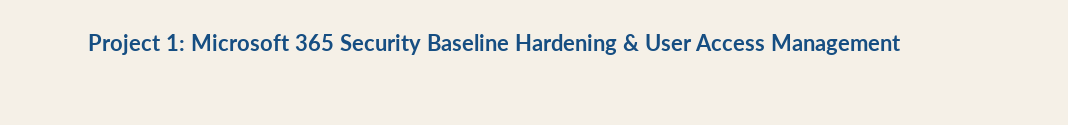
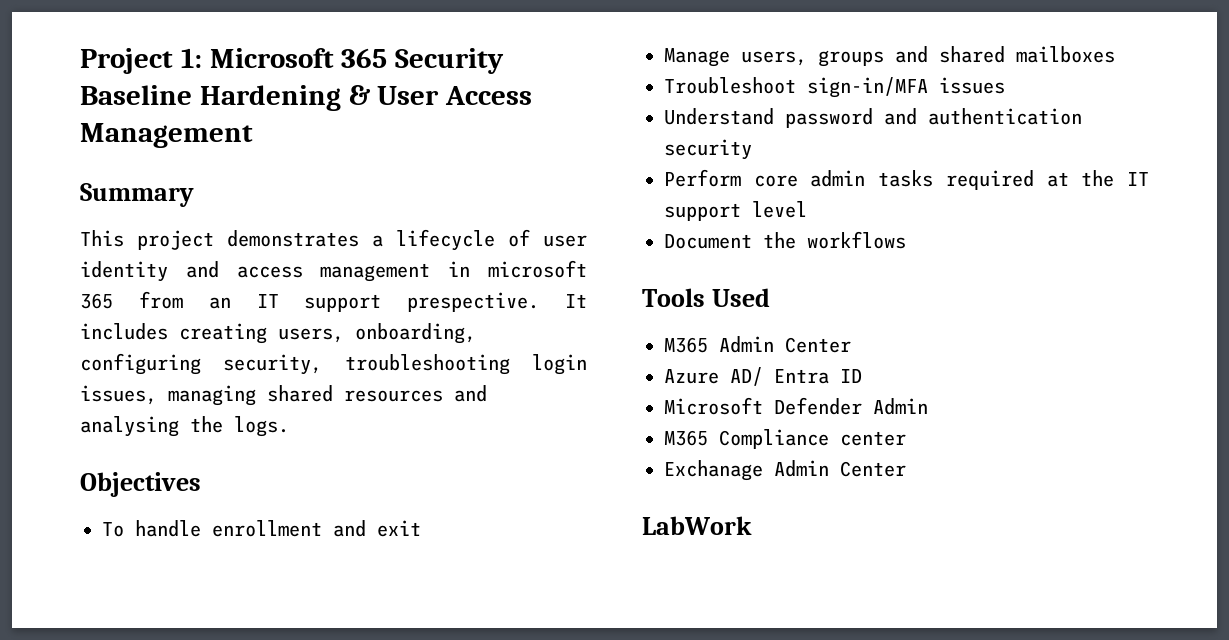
(902, 44) none -> [80,183,194,207] [80,229,587,251] [80,260,587,282] [80,291,587,312] [80,323,476,344] [80,353,587,375] [80,385,487,406] [80,416,289,437] [80,472,201,497] [102,520,421,537] [664,46,1115,67] [664,77,1005,98] [664,108,1082,128] [664,139,752,160] [664,169,1149,190] [664,201,807,221] [664,231,906,249] [642,288,771,307] [664,336,851,353] [664,367,862,386] [664,397,928,415] [664,429,906,449] [664,460,906,481] [642,516,752,535] // Summary // This project demonstrates a lifecycle of user identity and access management in microsoft 365 from an IT support prespective. It includes creating users, onboarding, configuring security, troubleshooting login issues, managing shared resources and analysing the logs. // Objectives // To handle enrollment and exit // Manage users, groups and shared mailboxes // Troubleshoot sign-in/MFA issues // Understand password and authentication security // Perform core admin tasks required at the IT support level // Document the workflows // Tools Used // M365 Admin Center // Azure AD/ Entra ID // Microsoft Defender Admin // M365 Compliance center // Exchanage Admin Center // LabWork

